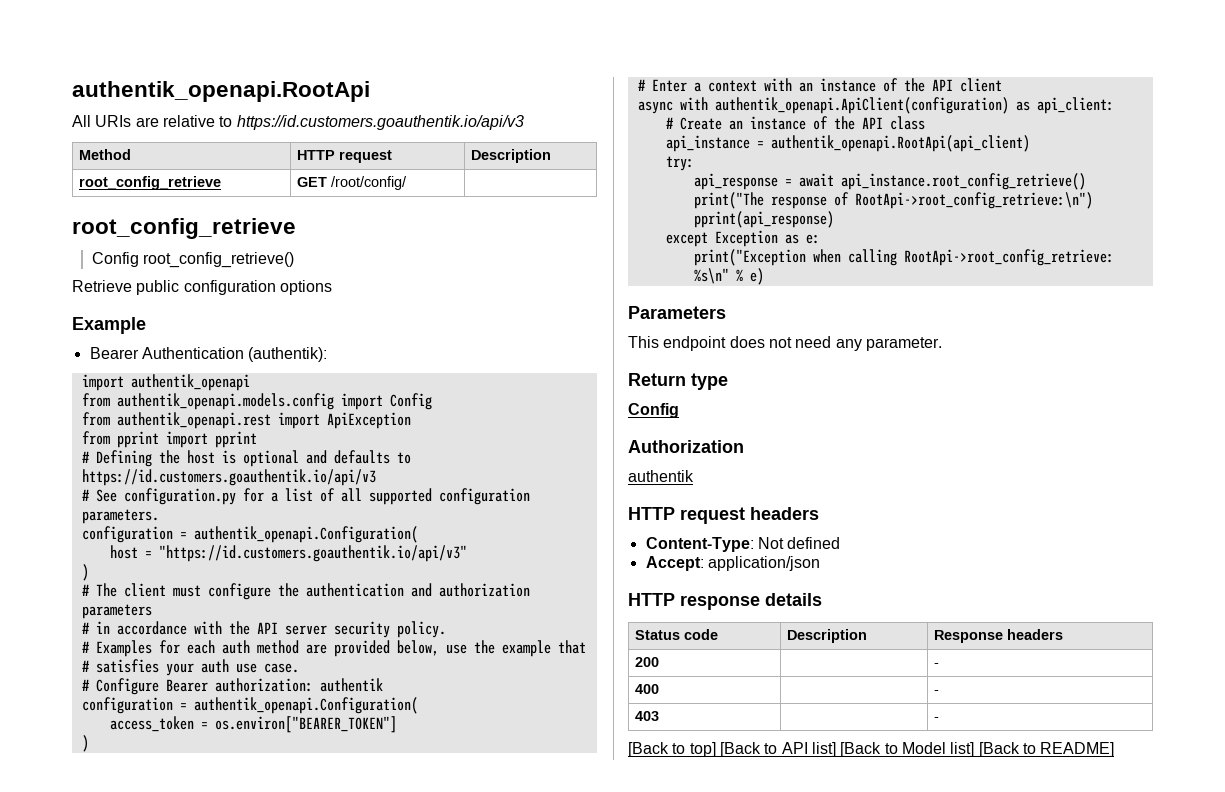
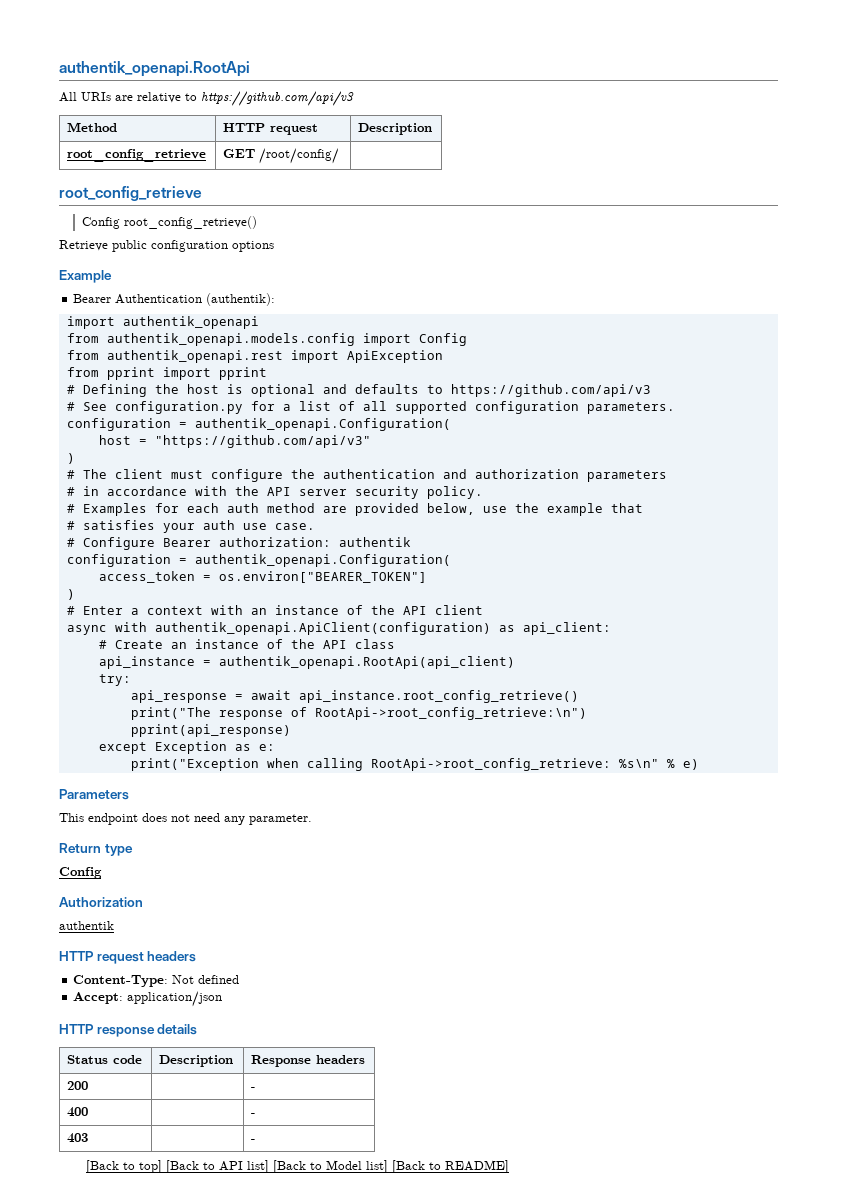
[236,115,524,130] https://id.customers.goauthentik.io/api/v3 -> [201,91,354,106] https://github.com/api/v3
[81,469,376,486] https://id.customers.goauthentik.io/api/v3 -> [450,384,651,397] https://github.com/api/v3
[158,545,467,562] "https://id.customers.goauthentik.io/api/v3" -> [154,435,371,448] "https://github.com/api/v3"

